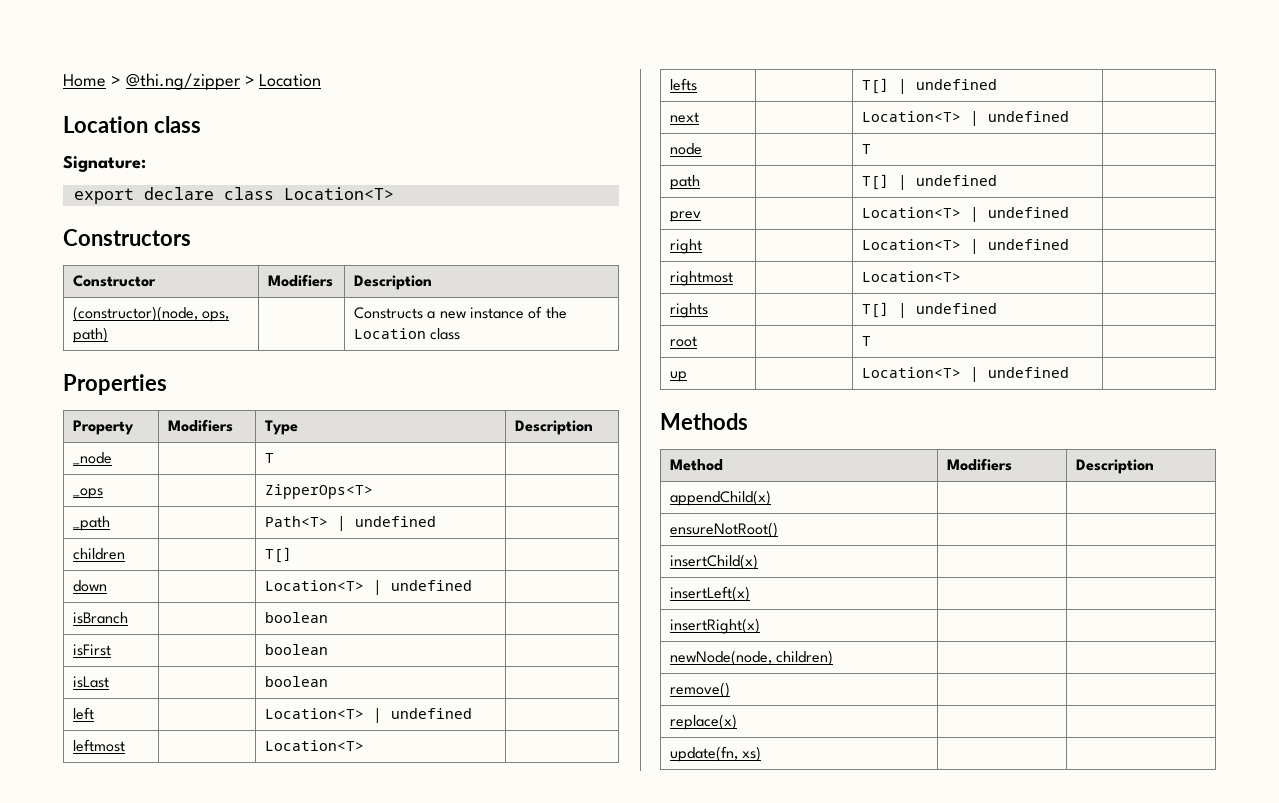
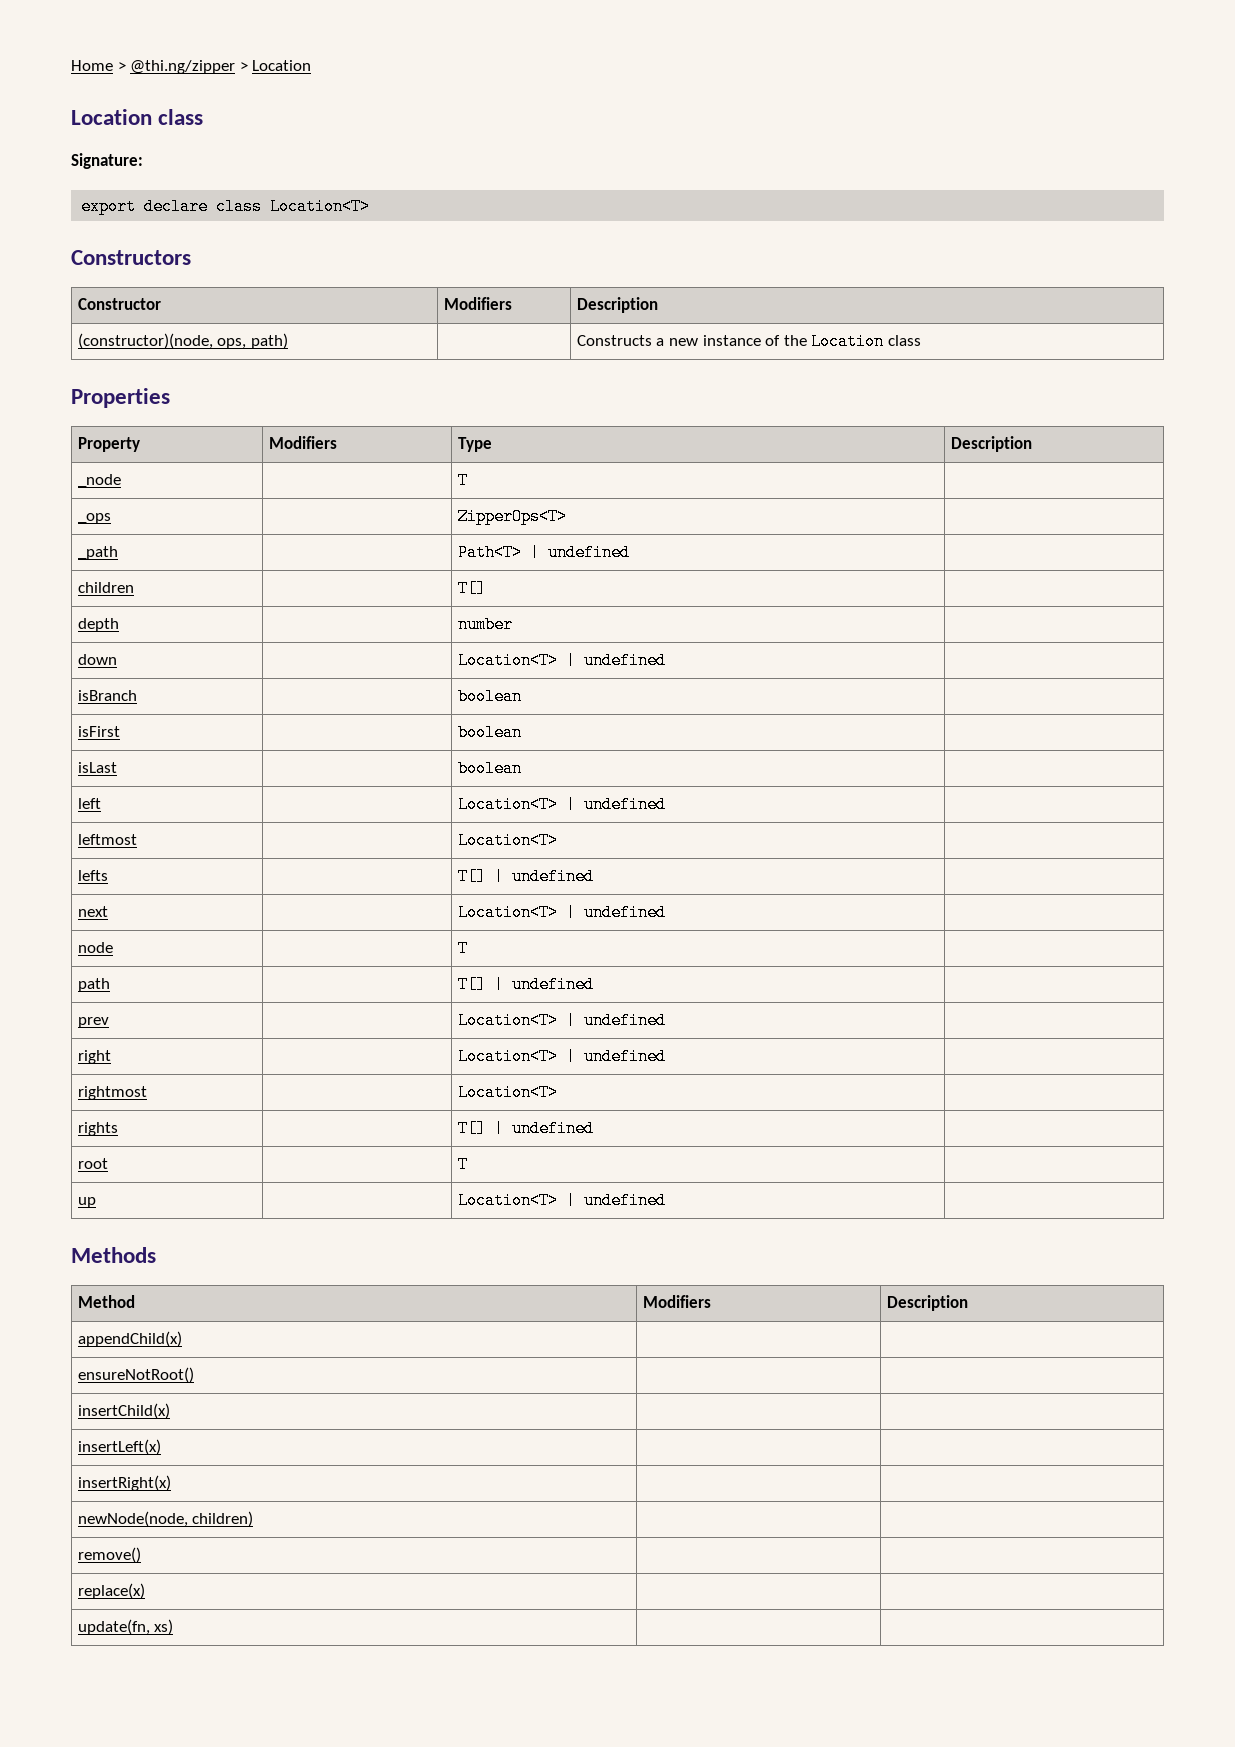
(293, 555) none -> [77,618,119,632] [457,616,513,633] // depth | | number |

